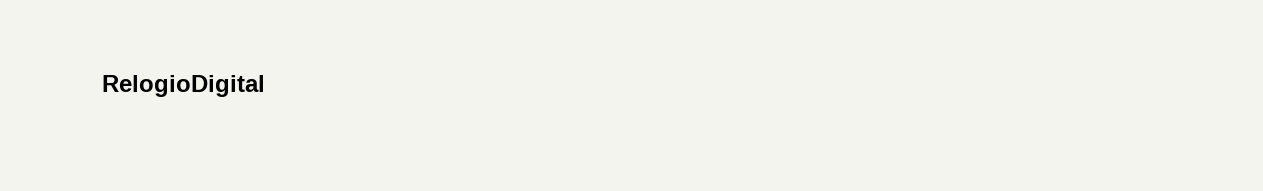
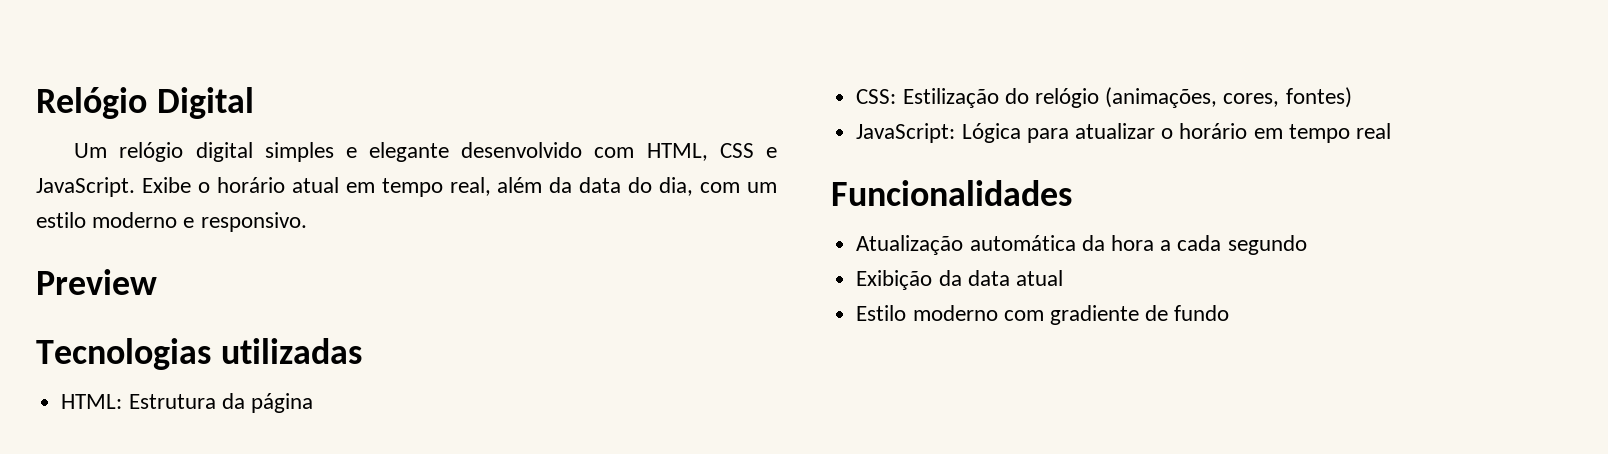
[102,75,265,97] RelogioDigital -> [36,87,254,119] [74,142,777,162] [36,177,778,197] [36,212,307,232] [36,269,157,295] [36,338,362,370] [61,393,313,413] [856,87,1352,108] [856,123,1391,143] [831,180,1072,206] [856,235,1307,255] [856,270,1063,290] [856,305,1230,325] Relógio Digital // Um relógio digital simples e elegante desenvolvido com HTML, CSS e JavaScript. Exibe o horário atual em tempo real, além da data do dia, com um estilo moderno e responsivo. // Preview // Tecnologias utilizadas // HTML: Estrutura da página // CSS: Estilização do relógio (animações, cores, fontes) // JavaScript: Lógica para atualizar o horário em tempo real // Funcionalidades // Atualização automática da hora a cada segundo // Exibição da data atual // Estilo moderno com gradiente de fundo

